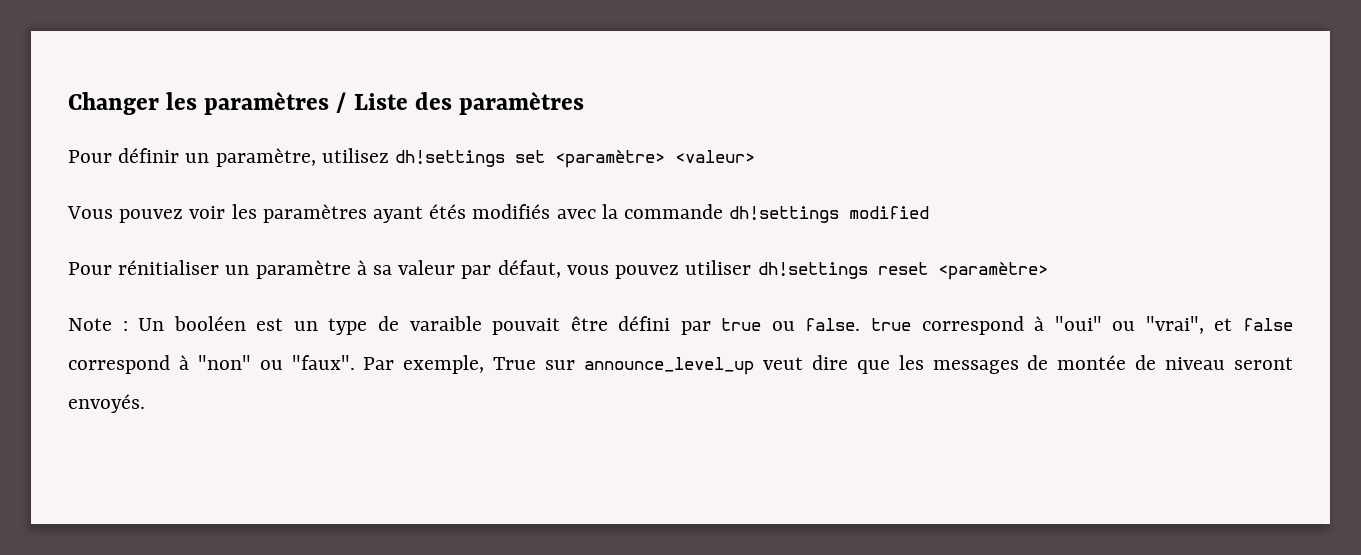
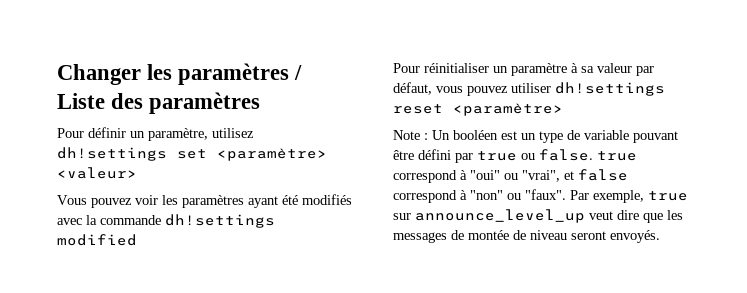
[429,204,467,219] étés -> [282,195,298,205] été
[118,260,220,275] rénitialiser -> [424,63,489,73] réinitialiser
[409,316,561,335] varaible pouvait -> [584,130,678,143] variable pouvant
[493,357,537,370] True -> [648,191,688,201] true

